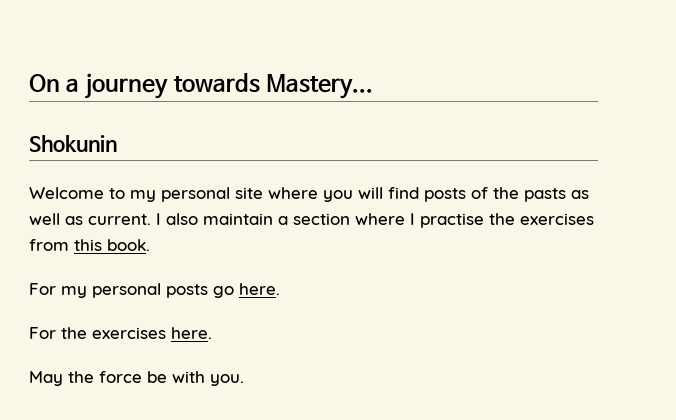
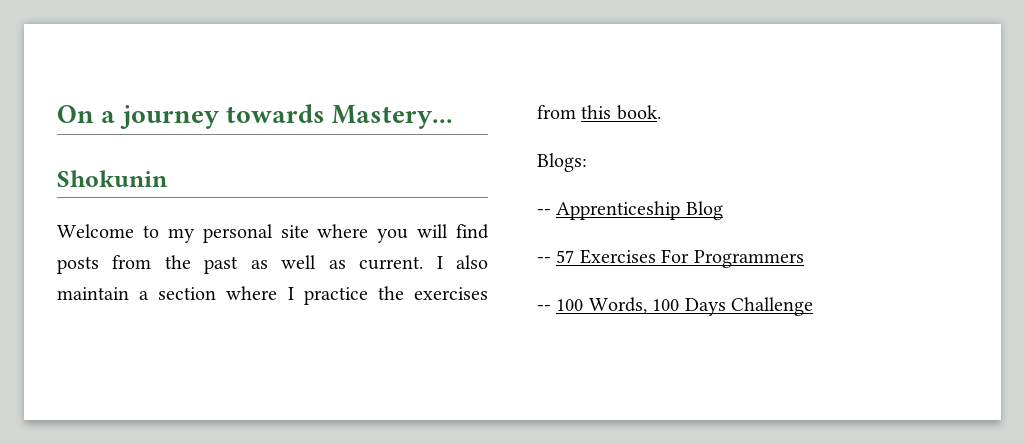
[471,187,566,202] of the pasts -> [112,255,239,274] from the past
[420,213,484,228] practise -> [303,287,368,305] practice
[29,283,280,298] [29,327,212,339] [29,371,244,386] For my personal posts go here. // For the exercises here. // May the force be with you. -> [537,153,587,172] [537,201,723,220] [537,249,804,268] [537,297,813,316] Blogs: // -- Apprenticeship Blog // -- 57 Exercises For Programmers // -- 100 Words, 100 Days Challenge

